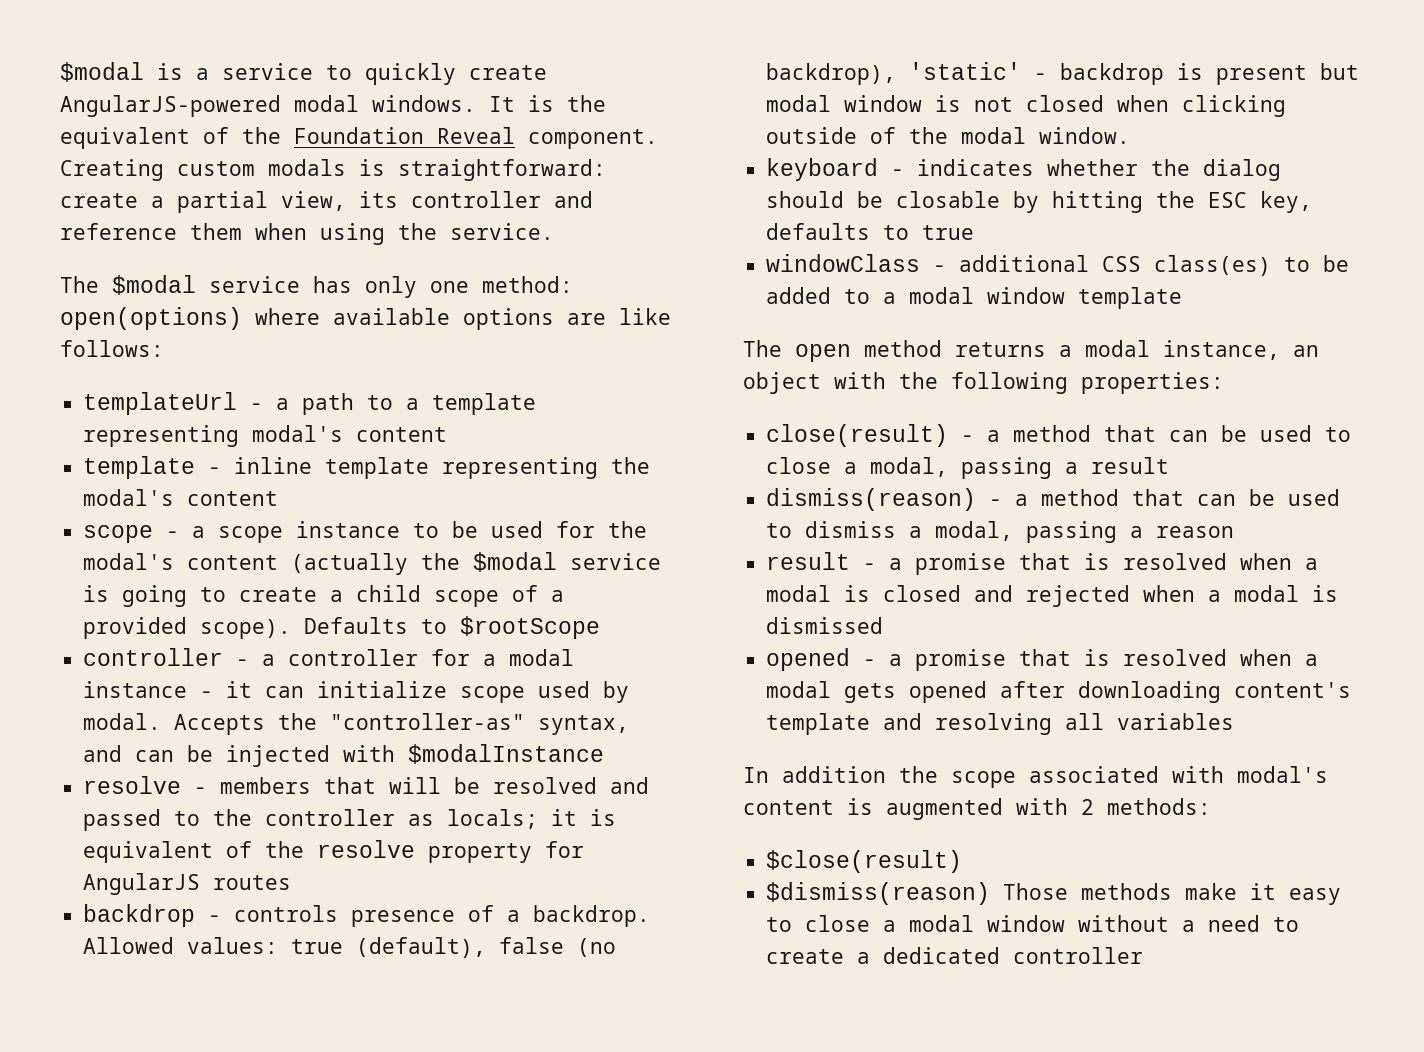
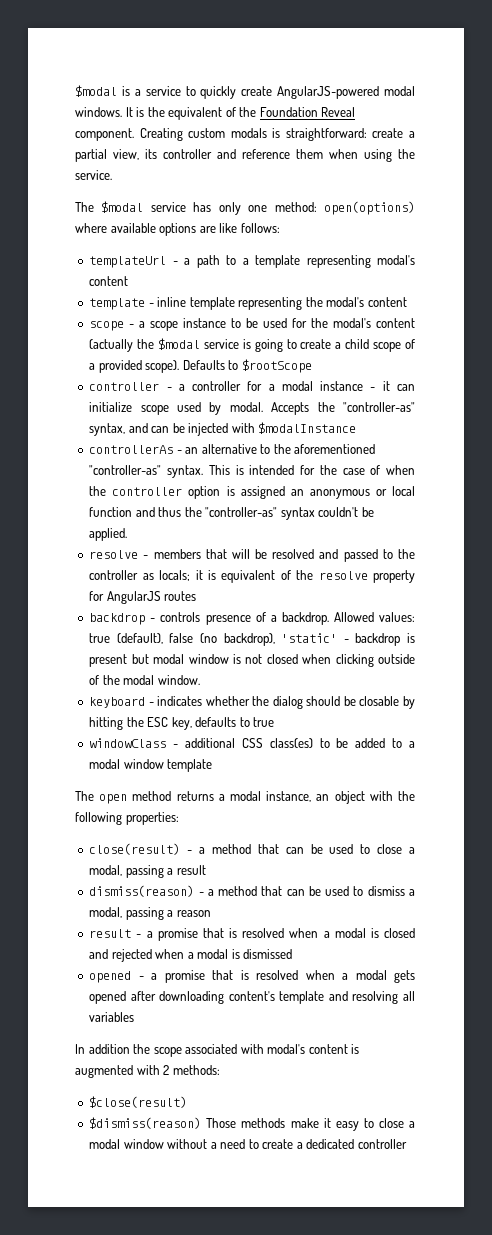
(605, 754) none -> [89,444,376,454] [89,465,416,478] [89,486,415,499] [89,507,374,520] [89,528,128,541] // controllerAs - an alternative to the aforementioned "controller-as" syntax. This is intended for the case of when the controller option is assigned an anonymous or local function and thus the "controller-as" syntax couldn't be applied.

